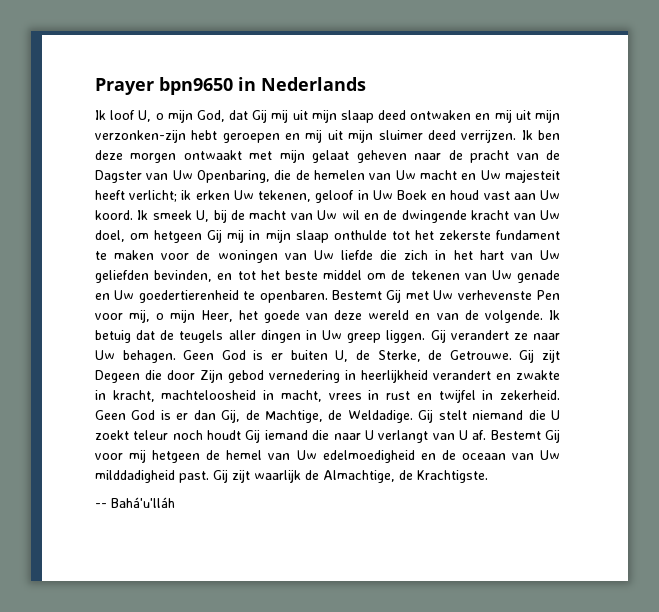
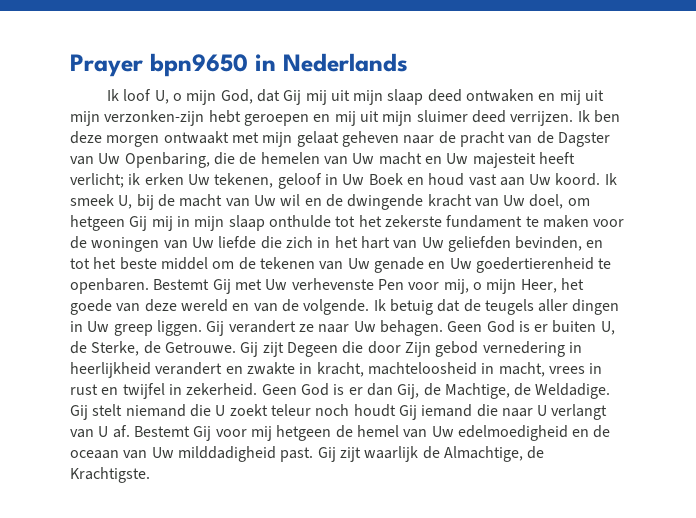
[95,497,175,508] // -- Bahá'u'lláh -> (150, 475) none

